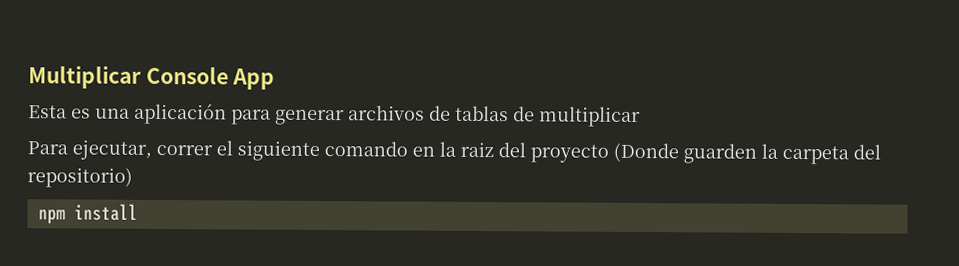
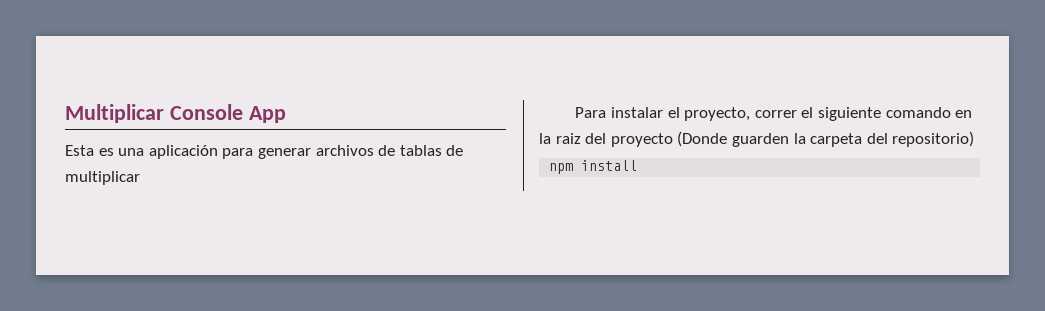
[72,139,152,160] ejecutar, -> [611,107,751,121] instalar el proyecto,

